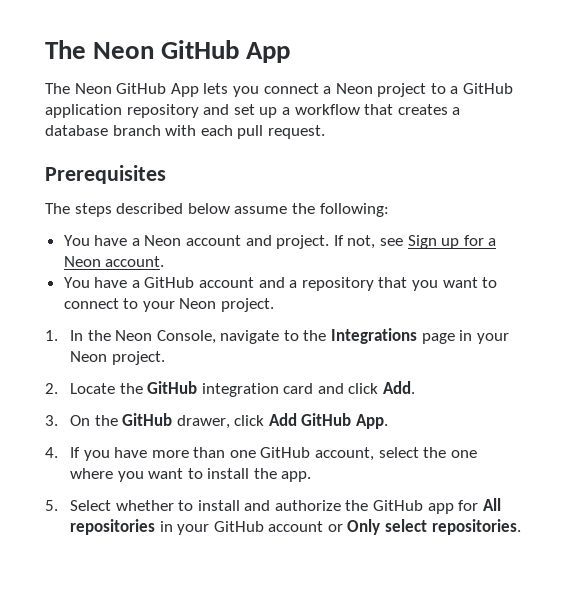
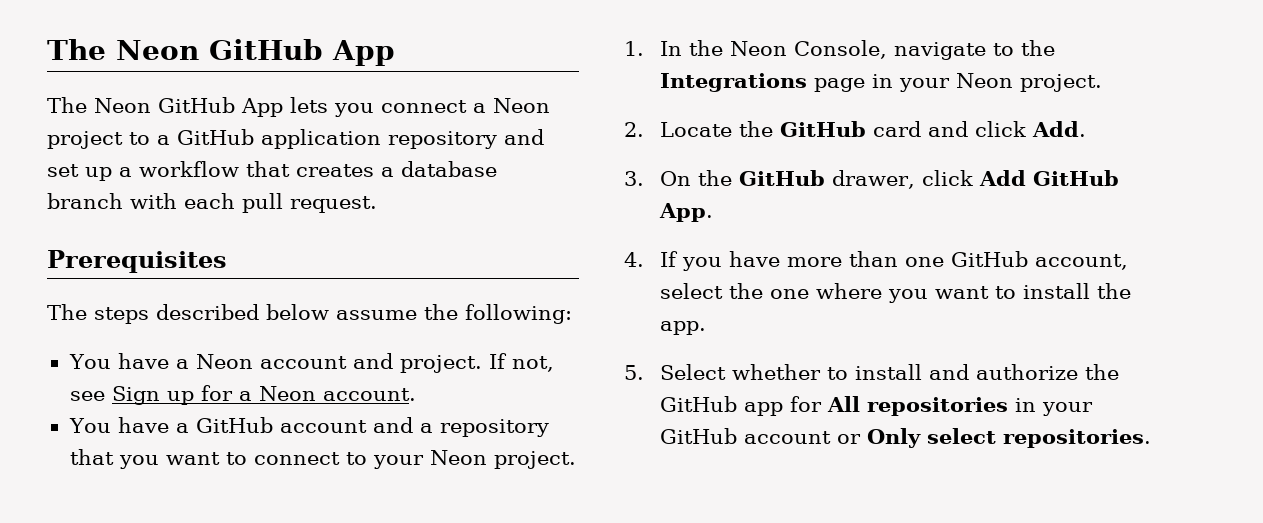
[201,383,279,397] integration -> (867, 129) none

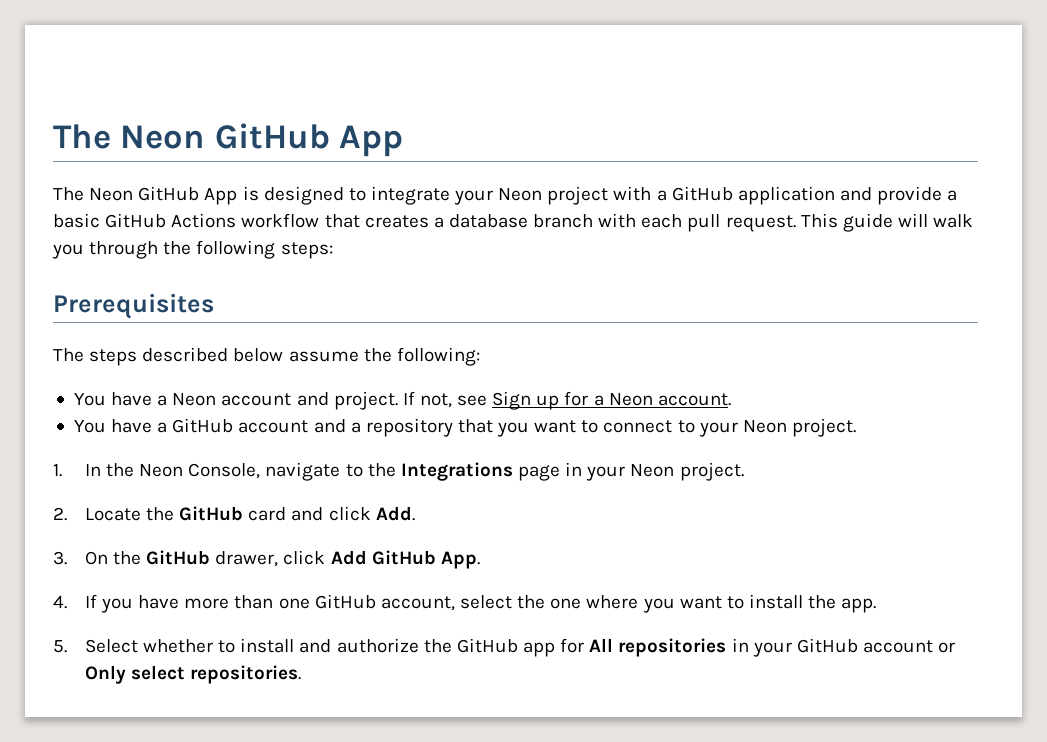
[290,97,486,117] lets you connect a -> [242,186,494,205] is designed to integrate your
[129,132,150,145] to -> [613,186,652,201] with
[388,129,544,149] [47,164,132,181] repository and set up a -> [839,186,958,205] [53,213,237,228] and provide a basic GitHub Actions
(377, 204) none -> [800,213,974,232] [52,240,333,259] This guide will walk you through the following steps:

